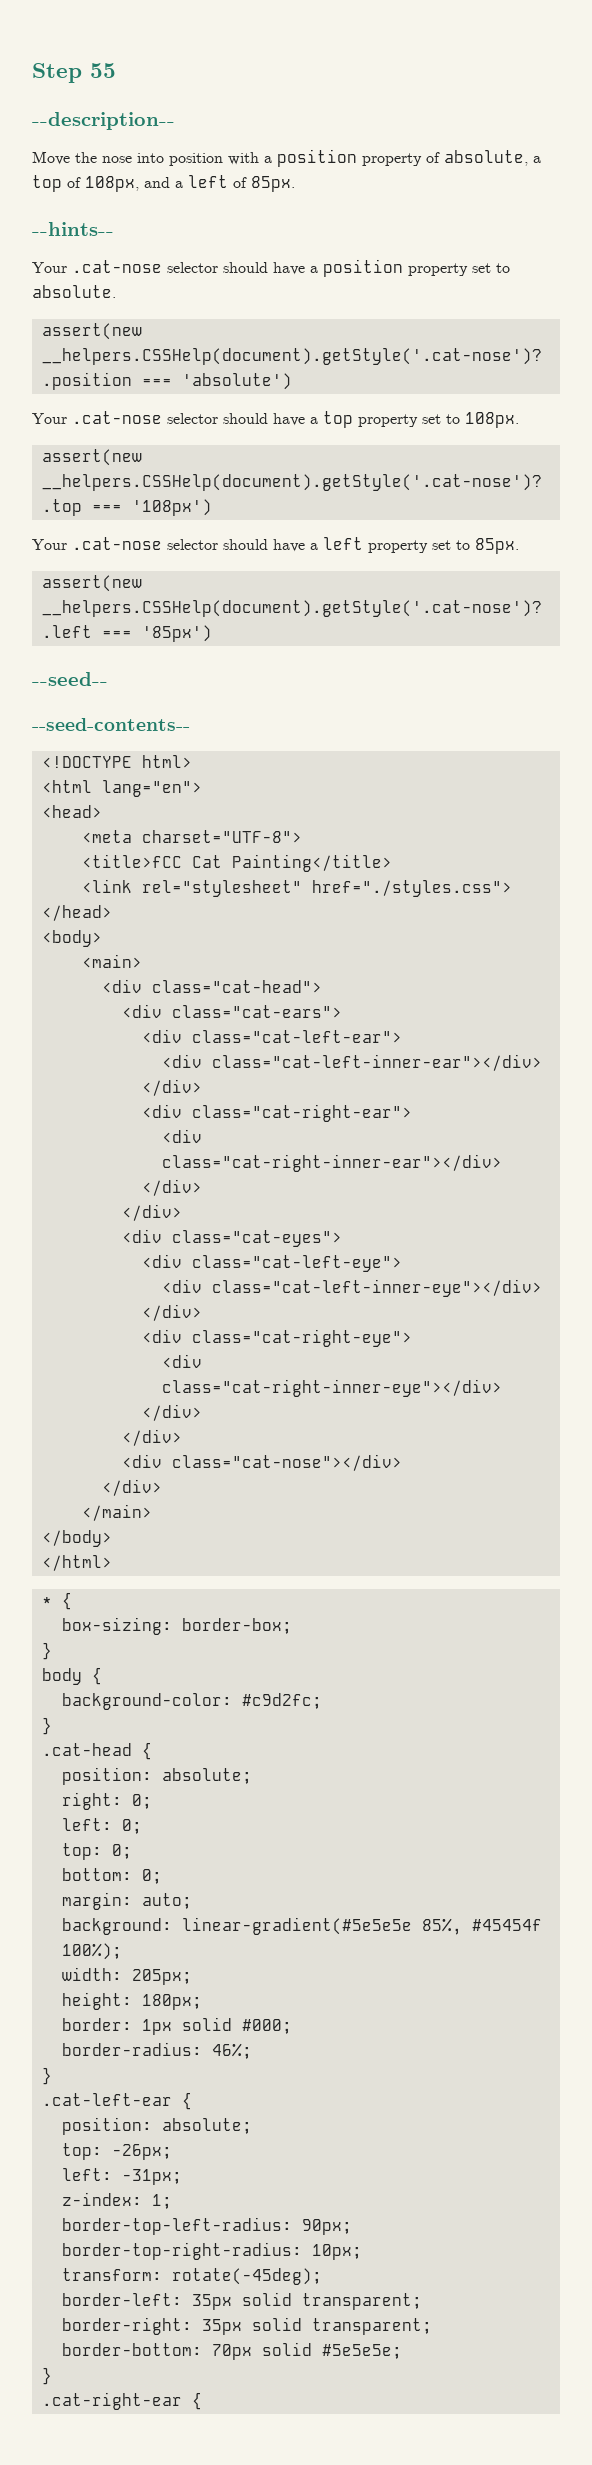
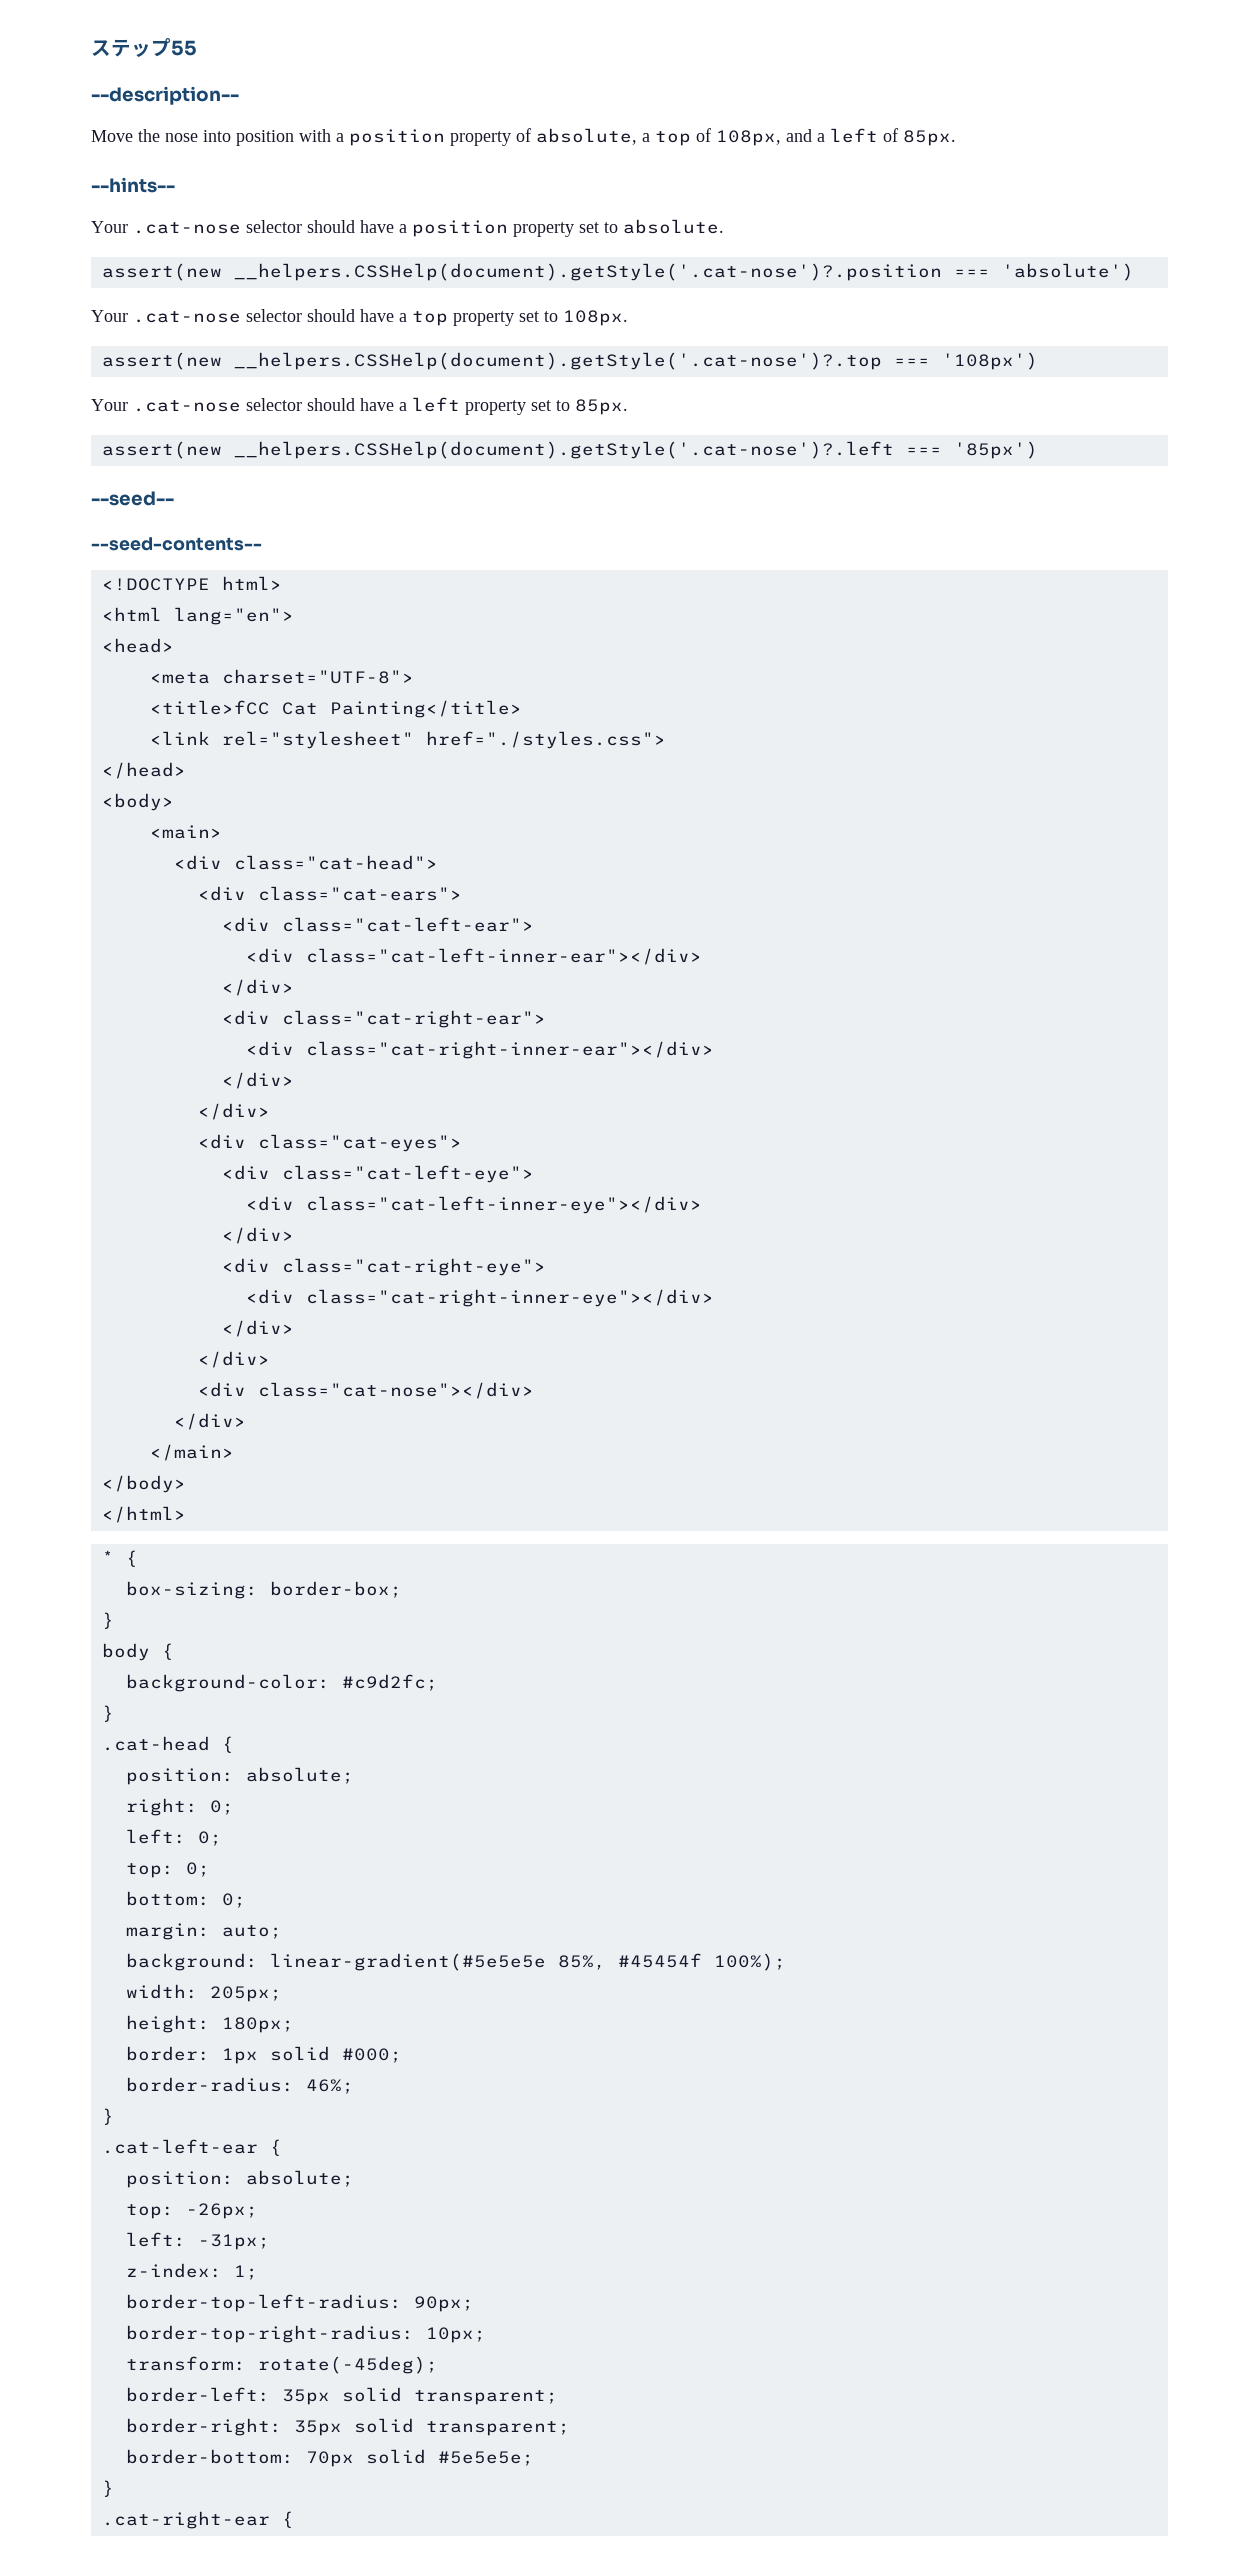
[32,63,82,83] Step -> [91,38,171,57] ステップ

